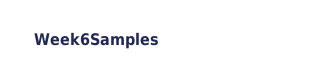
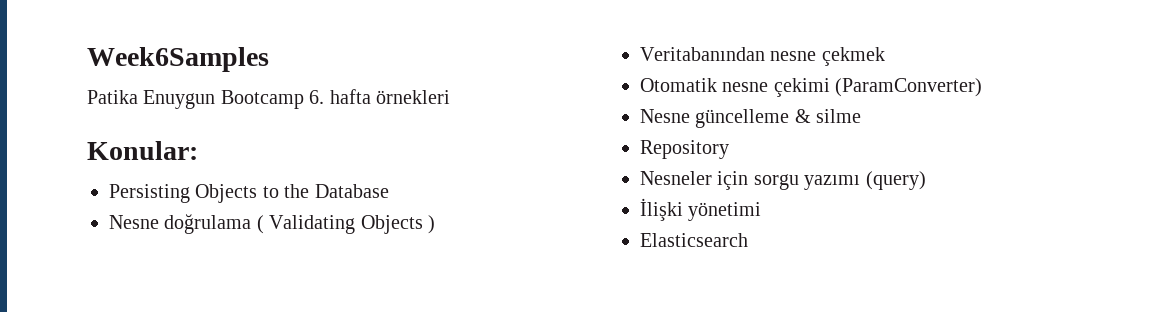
(159, 40) none -> [87,89,450,109] [87,141,198,160] [109,184,389,203] [109,214,435,234] [640,47,885,66] [640,78,983,97] [640,109,862,128] [640,140,729,159] [640,171,926,190] [640,198,762,221] [640,233,748,247] // Patika Enuygun Bootcamp 6. hafta örnekleri // Konular: // Persisting Objects to the Database // Nesne doğrulama ( Validating Objects ) // Veritabanından nesne çekmek // Otomatik nesne çekimi (ParamConverter) // Nesne güncelleme & silme // Repository // Nesneler için sorgu yazımı (query) // İlişki yönetimi // Elasticsearch

